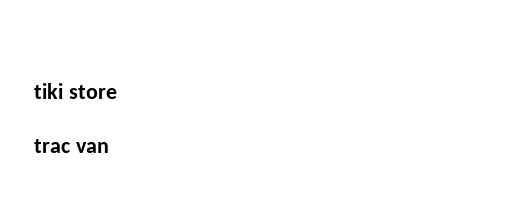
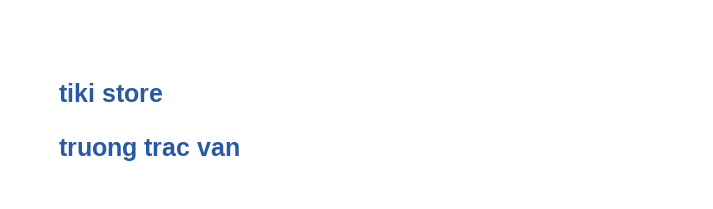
(117, 92) none -> [59,139,137,161] truong

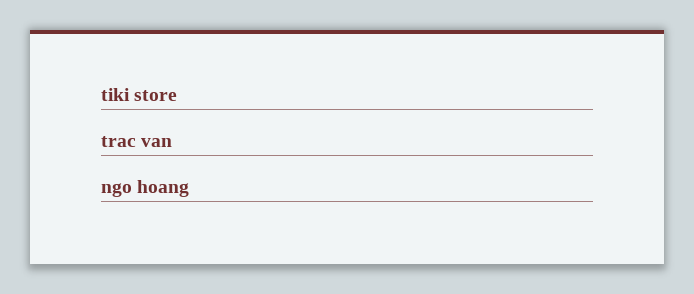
[59,139,137,161] truong -> (178, 95) none
(240, 149) none -> [101,180,190,197] // ngo hoang

